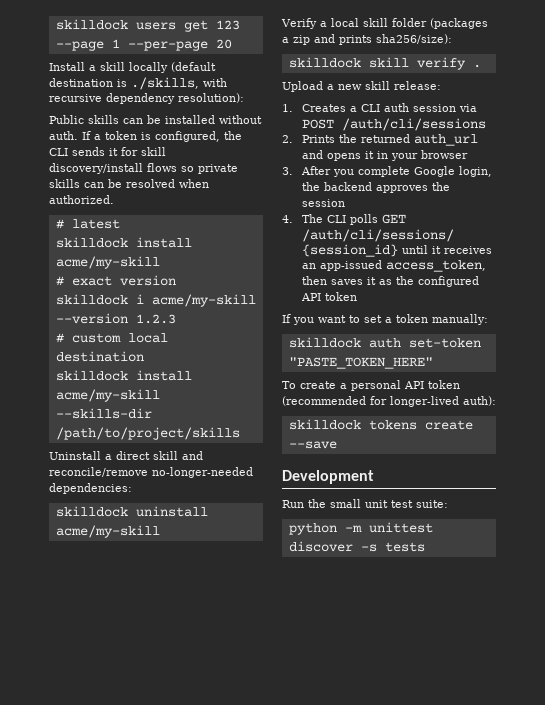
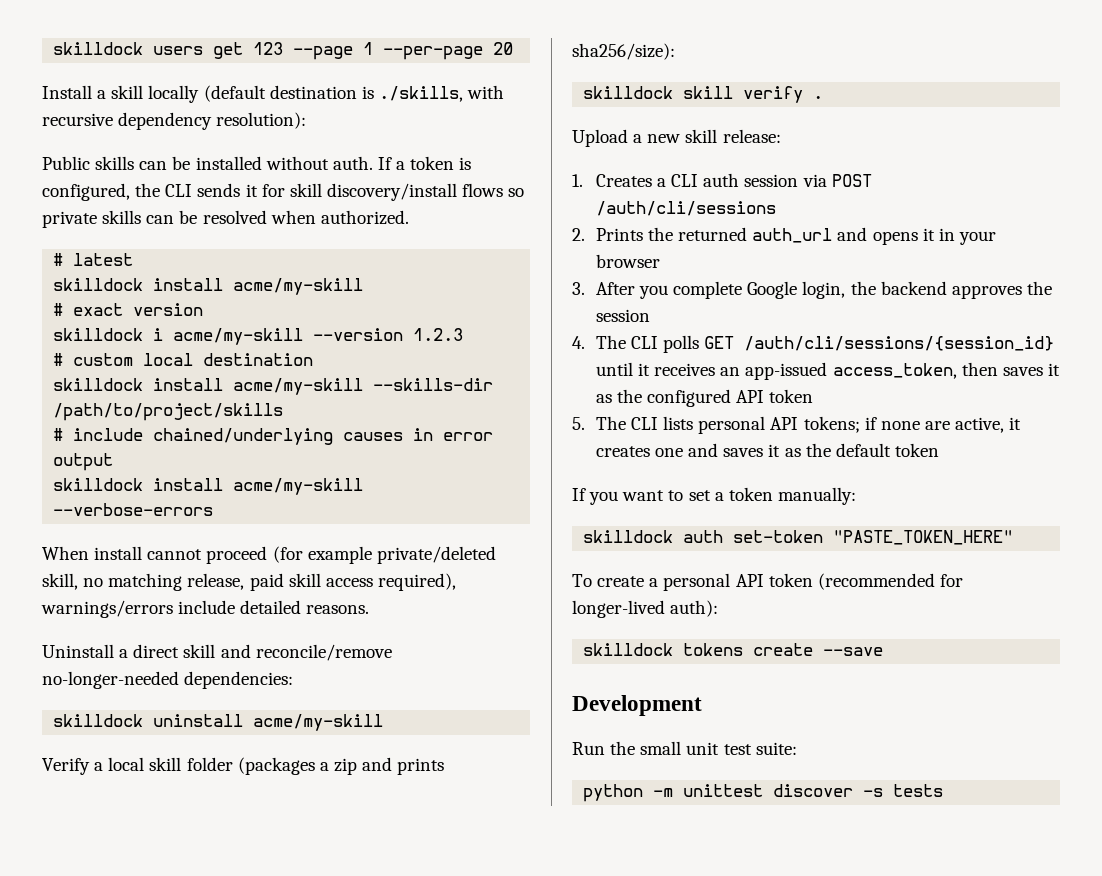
(240, 433) none -> [53,428,494,445] [53,453,114,471] [53,478,364,495] [53,503,214,516] [42,546,496,564] [42,573,456,591] [41,600,370,618] // # include chained/underlying causes in error output // skilldock install acme/my-skill --verbose-errors // When install cannot proceed (for example private/deleted skill, no matching release, paid skill access required), warnings/errors include detailed reasons.
(358, 296) none -> [572,416,1022,434] [595,443,939,457] // 5. The CLI lists personal API tokens; if none are active, it creates one and saves it as the default token

